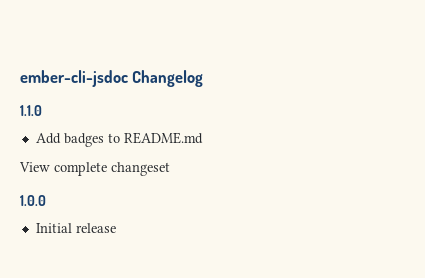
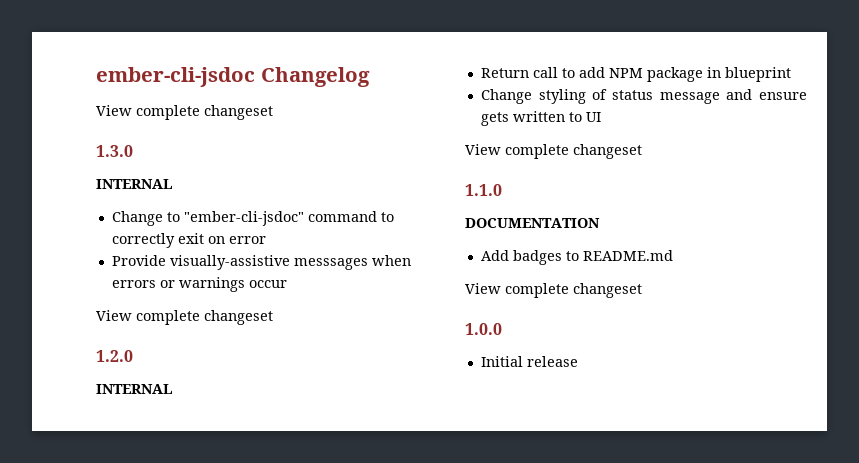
(204, 78) none -> [96,105,273,120] [96,145,133,157] [96,179,172,189] [111,211,394,226] [111,233,266,248] [111,255,411,270] [111,277,287,292] [96,310,273,325] [96,350,133,362] [96,384,172,394] [480,67,791,82] [480,89,807,104] [480,111,601,126] [465,144,642,159] // View complete changeset // 1.3.0 // INTERNAL // Change to "ember-cli-jsdoc" command to correctly exit on error // Provide visually-assistive messsages when errors or warnings occur // View complete changeset // 1.2.0 // INTERNAL // Return call to add NPM package in blueprint // Change styling of status message and ensure gets written to UI // View complete changeset
(42, 110) none -> [465,218,600,228] // DOCUMENTATION

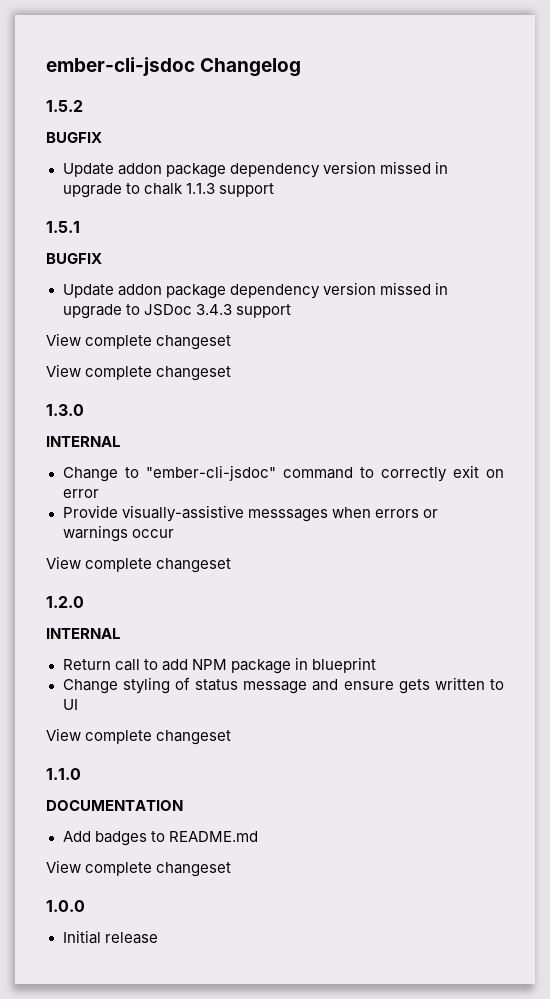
(370, 77) none -> [46,100,83,112] [46,132,102,143] [62,161,448,178] [62,183,274,198] [46,221,80,233] [46,253,102,264] [62,282,448,299] [62,304,291,319] [46,333,232,350] // 1.5.2 // BUGFIX // Update addon package dependency version missed in upgrade to chalk 1.1.3 support // 1.5.1 // BUGFIX // Update addon package dependency version missed in upgrade to JSDoc 3.4.3 support // View complete changeset

